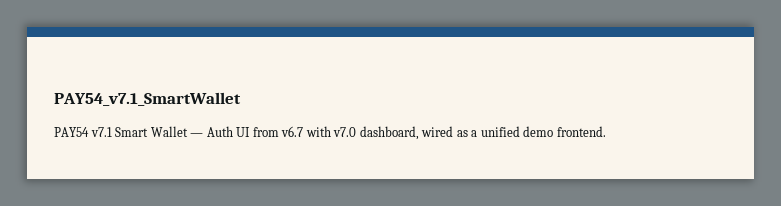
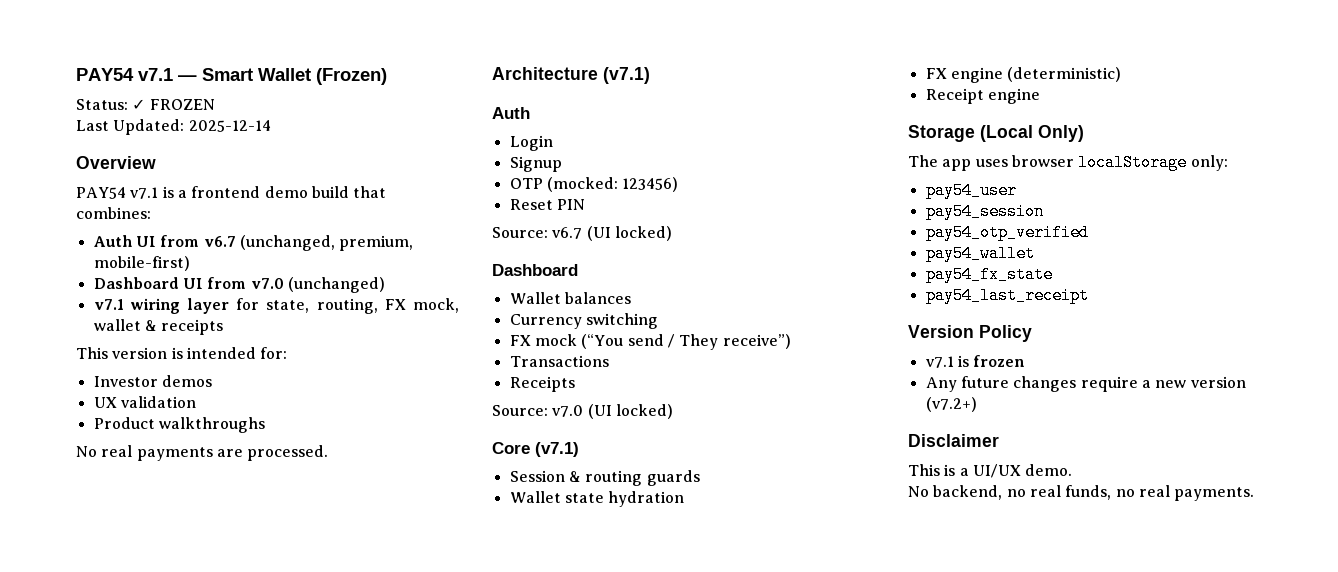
[54,92,241,106] [54,126,606,140] PAY54_v7.1_SmartWallet // PAY54 v7.1 Smart Wallet — Auth UI from v6.7 with v7.0 dashboard, wired as a unified demo frontend. -> [76,68,387,85] [76,99,215,110] [76,119,271,135] [76,156,156,169] [76,186,387,199] [76,207,151,219] [93,235,414,251] [93,256,190,271] [93,277,385,293] [93,298,459,314] [93,319,224,335] [76,347,288,359] [93,375,212,387] [93,396,196,408] [93,417,265,433] [76,445,329,461] [492,67,650,84] [492,107,530,119] [509,135,553,151] [509,156,562,172] [509,177,679,192] [509,199,585,210] [492,226,672,241] [492,264,578,276] [509,292,631,304] [509,313,658,329] [509,334,791,350] [509,355,609,367] [509,376,575,392] [492,404,673,419] [492,442,579,457] [509,470,700,486] [509,491,685,507] [925,67,1122,83] [925,88,1040,104] [908,125,1084,142] [908,154,1228,171] [925,182,1017,199] [925,203,1044,220] [925,224,1089,241] [925,245,1035,262] [925,266,1053,283] [925,287,1089,304] [908,325,1032,342] [925,355,1026,368] [925,376,1246,392] [925,397,977,412] [908,434,999,447] [908,464,1073,478] [908,485,1255,501] PAY54 v7.1 — Smart Wallet (Frozen) // Status: ✓ FROZEN // Last Updated: 2025-12-14 // Overview // PAY54 v7.1 is a frontend demo build that combines: // Auth UI from v6.7 (unchanged, premium, mobile-first) // Dashboard UI from v7.0 (unchanged) // v7.1 wiring layer for state, routing, FX mock, wallet & receipts // This version is intended for: // Investor demos // UX validation // Product walkthroughs // No real payments are processed. // Architecture (v7.1) // Auth // Login // Signup // OTP (mocked: 123456) // Reset PIN // Source: v6.7 (UI locked) // Dashboard // Wallet balances // Currency switching // FX mock (“You send / They receive”) // Transactions // Receipts // Source: v7.0 (UI locked) // Core (v7.1) // Session & routing guards // Wallet state hydration // FX engine (deterministic) // Receipt engine // Storage (Local Only) // The app uses browser localStorage only: // pay54_user // pay54_session // pay54_otp_verified // pay54_wallet // pay54_fx_state // pay54_last_receipt // Version Policy // v7.1 is frozen // Any future changes require a new version (v7.2+) // Disclaimer // This is a UI/UX demo. // No backend, no real funds, no real payments.

